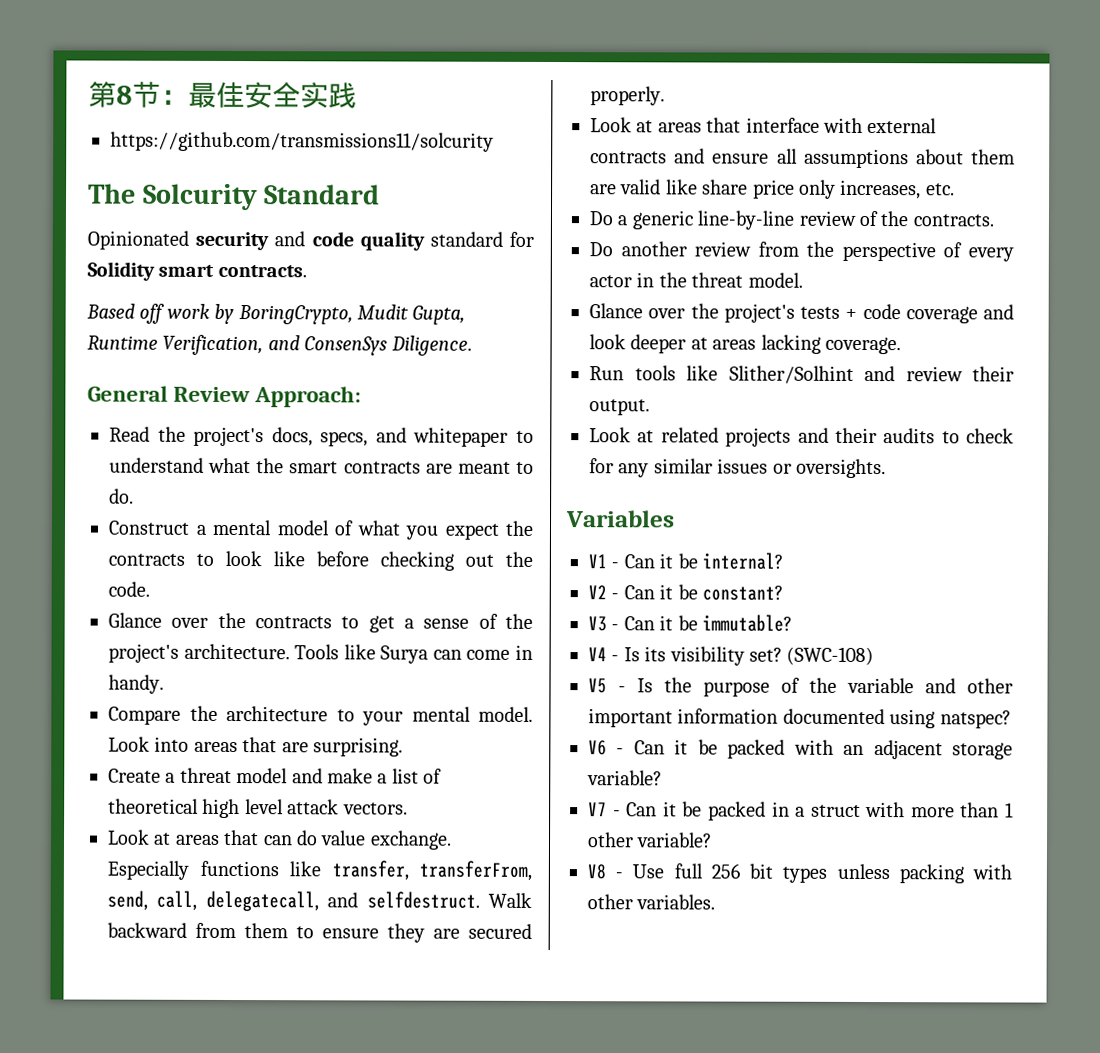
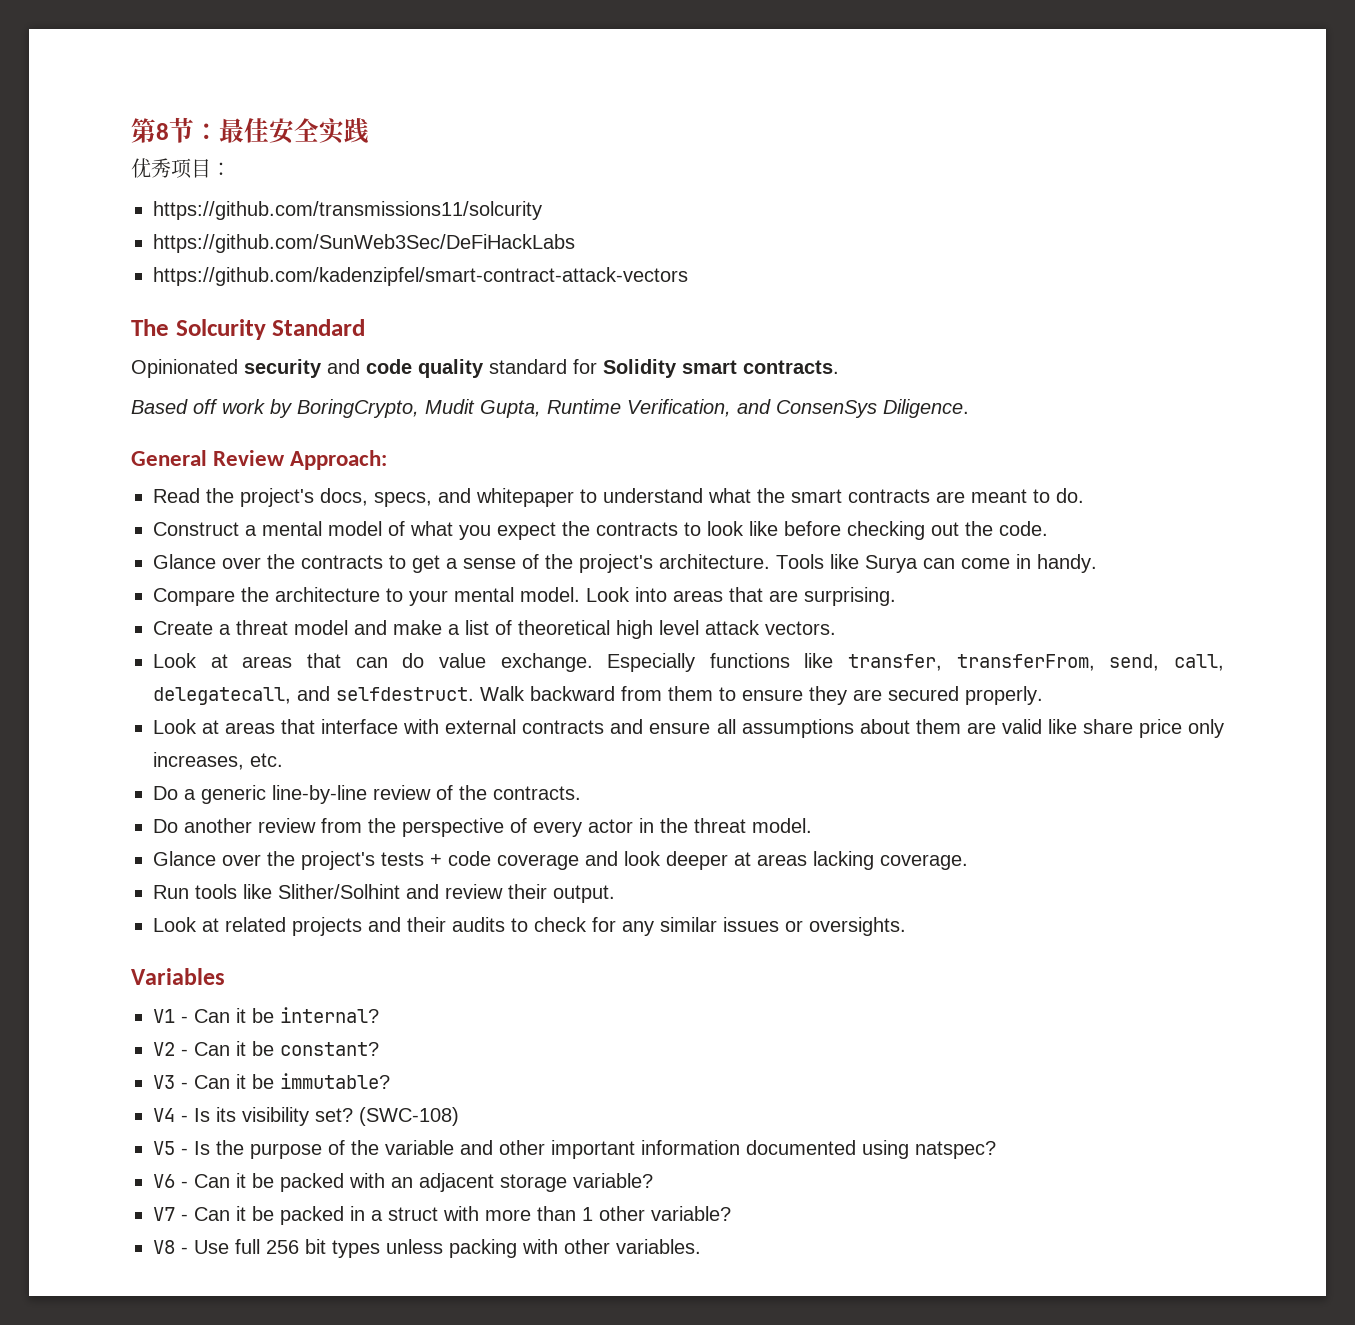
(357, 95) none -> [131,158,231,179] // 优秀项目：
(494, 141) none -> [153,234,575,253] [153,267,688,286] // https://github.com/SunWeb3Sec/DeFiHackLabs // https://github.com/kadenzipfel/smart-contract-attack-vectors

